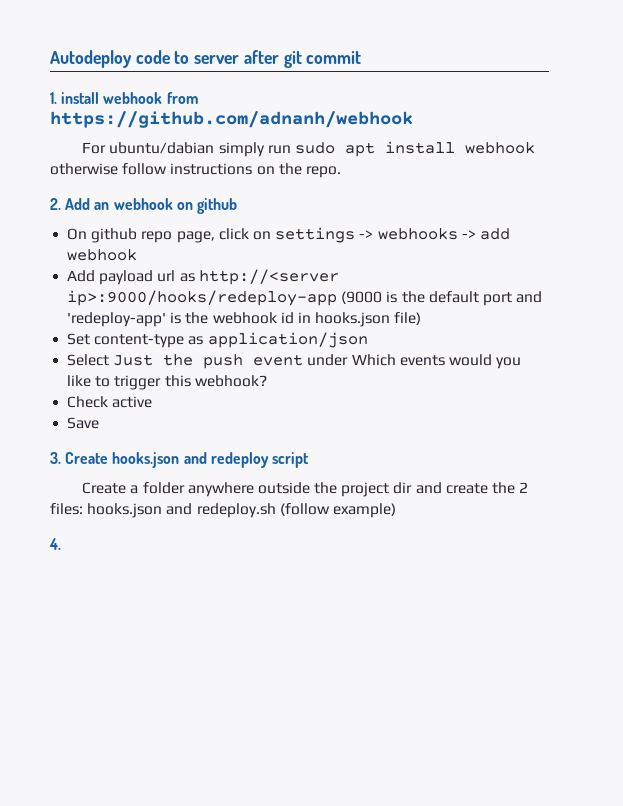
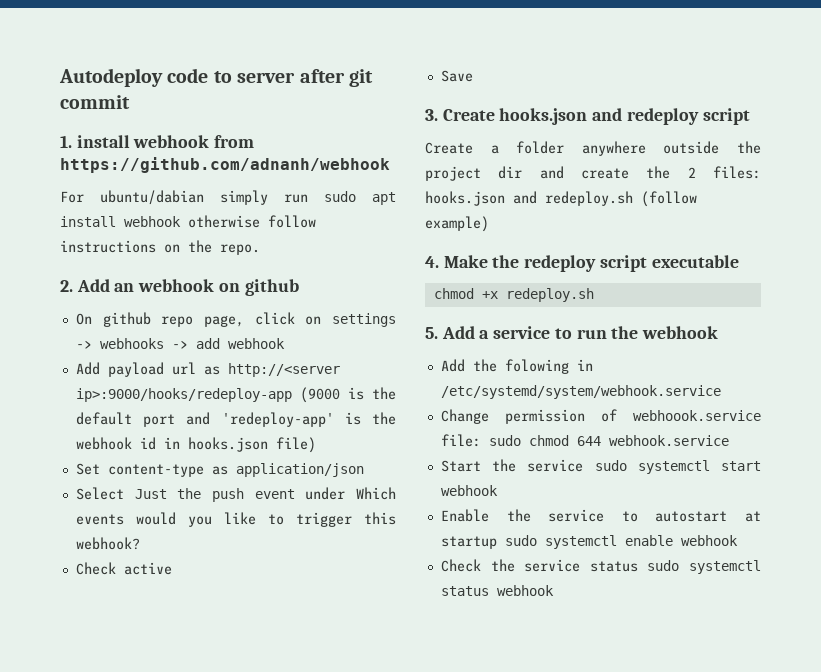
(61, 544) none -> [443,255,739,272] [433,288,594,302] [425,326,719,339] [440,359,593,374] [440,385,721,399] [440,409,761,424] [440,434,729,447] [440,459,761,474] [440,485,498,496] [440,509,761,522] [440,535,738,549] [440,559,761,574] [440,585,554,596] Make the redeploy script executable // chmod +x redeploy.sh // 5. Add a service to run the webhook // Add the folowing in /etc/systemd/system/webhook.service // Change permission of webhoook.service file: sudo chmod 644 webhook.service // Start the service sudo systemctl start webhook // Enable the service to autostart at startup sudo systemctl enable webhook // Check the service status sudo systemctl status webhook

